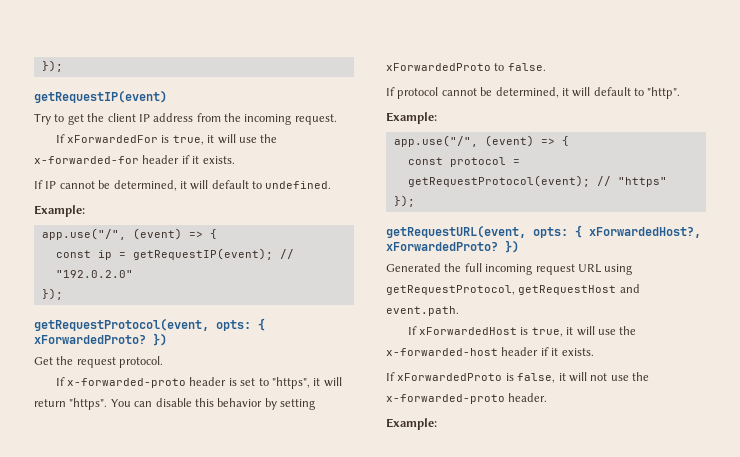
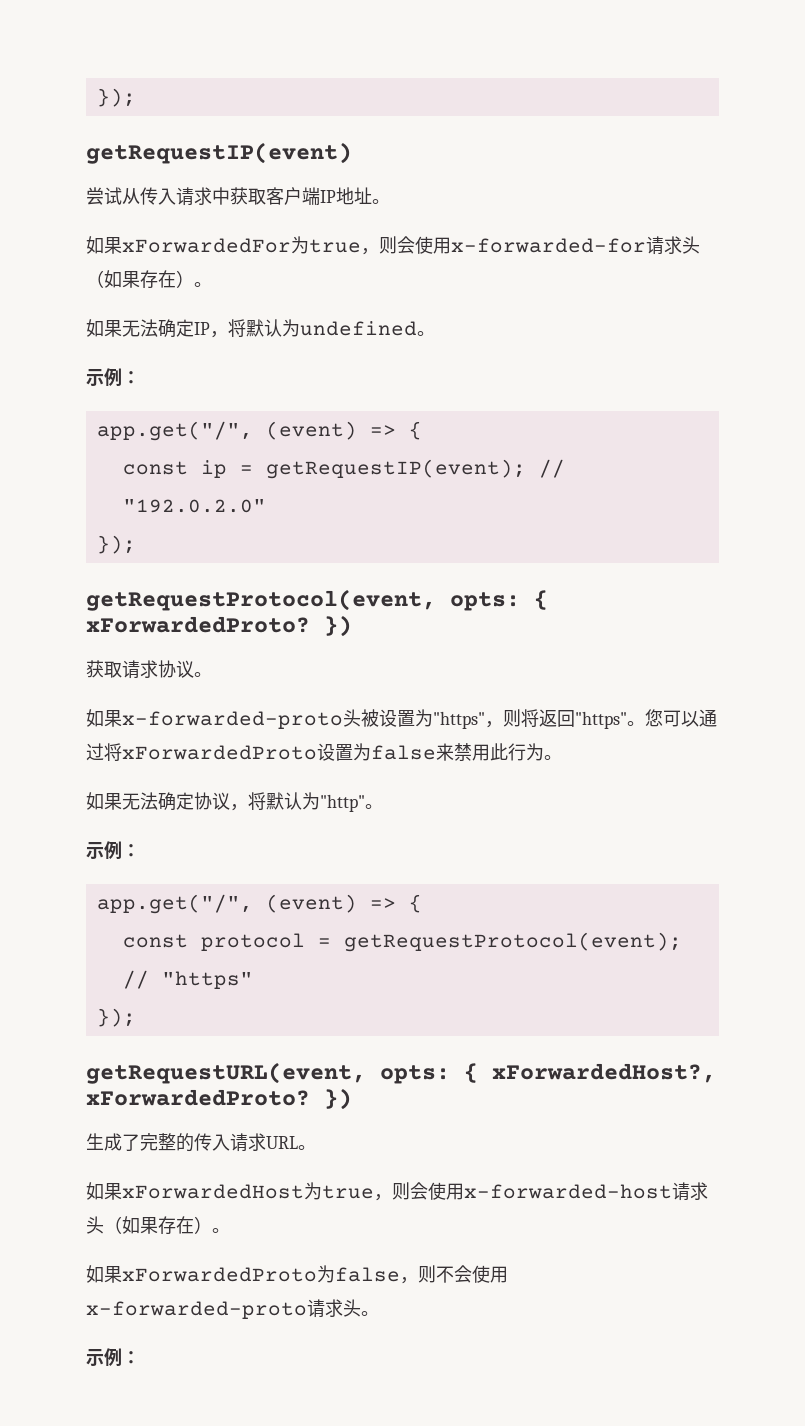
[34,113,337,125] [55,134,278,145] [34,155,235,164] [34,180,332,191] [34,205,85,217] [41,228,126,240] Try to get the client IP address from the incoming request. // If xForwardedFor is true, it will use the x-forwarded-for header if it exists. // If IP cannot be determined, it will default to undefined. // Example: // app.use("/", -> [86,187,390,206] [86,236,700,255] [86,270,212,288] [86,319,435,338] [86,368,140,386] [96,421,253,441] 尝试从传入请求中获取客户端IP地址。 // 如果xForwardedFor为true，则会使用x-forwarded-for请求头（如果存在）。 // 如果无法确定IP，将默认为undefined。 // 示例： // app.get("/",
[34,356,164,368] [55,377,342,389] [34,398,315,410] [386,63,546,71] [386,87,681,99] [386,112,437,124] [393,135,478,147] Get the request protocol. // If x-forwarded-proto header is set to "https", it will return "https". You can disable this behavior by setting xForwardedProto to false. // If protocol cannot be determined, it will default to "http". // Example: // app.use("/", -> [86,660,212,679] [86,709,717,729] [86,743,562,761] [86,792,383,812] [86,841,140,859] [96,894,253,914] 获取请求协议。 // 如果x-forwarded-proto头被设置为"https"，则将返回"https"。您可以通过将xForwardedProto设置为false来禁用此行为。 // 如果无法确定协议，将默认为"http"。 // 示例： // app.get("/",
[386,263,633,275] [386,284,640,295] [386,306,459,316] [407,326,637,337] [386,347,594,356] [386,372,649,383] [386,393,548,404] [386,418,437,430] Generated the full incoming request URL using getRequestProtocol, getRequestHost and event.path. // If xForwardedHost is true, it will use the x-forwarded-host header if it exists. // If xForwardedProto is false, it will not use the x-forwarded-proto header. // Example: -> [86,1133,316,1152] [86,1182,708,1201] [86,1216,230,1234] [86,1265,508,1284] [86,1299,379,1319] [86,1348,140,1366] 生成了完整的传入请求URL。 // 如果xForwardedHost为true，则会使用x-forwarded-host请求头（如果存在）。 // 如果xForwardedProto为false，则不会使用x-forwarded-proto请求头。 // 示例：

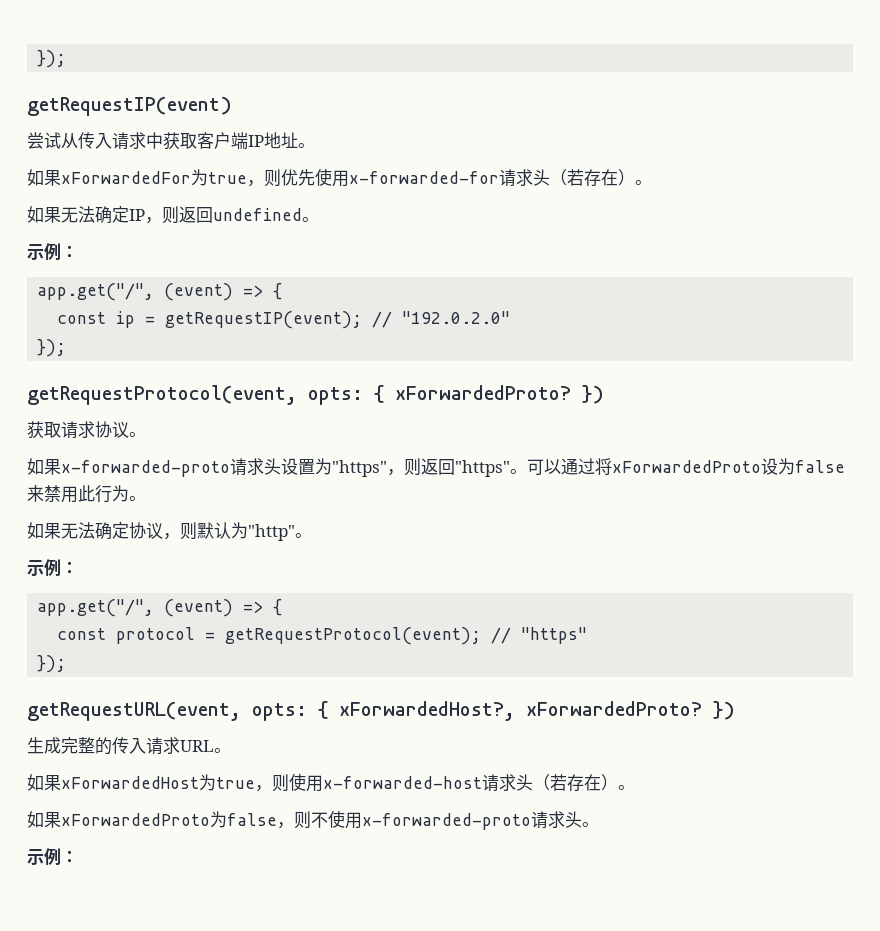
[397,236,415,254] 会 -> [281,169,315,186] 优先
[104,270,140,288] 如果 -> [567,169,584,186] 若
[228,319,300,337] 将默认为 -> [162,206,213,224] 则返回
[343,709,379,727] 头被 -> [230,458,281,476] 请求头
[521,709,539,727] 将 -> (421, 467) none
[645,709,663,727] 您 -> (527, 471) none
[335,744,353,761] 置 -> (778, 466) none
[248,792,266,810] 将 -> [180,522,197,540] 则
[122,1134,140,1151] 了 -> (61, 745) none
[410,1182,428,1200] 会 -> (289, 783) none
[122,1216,158,1234] 如果 -> [550,774,567,791] 若
[454,1265,472,1283] 会 -> (328, 820) none

